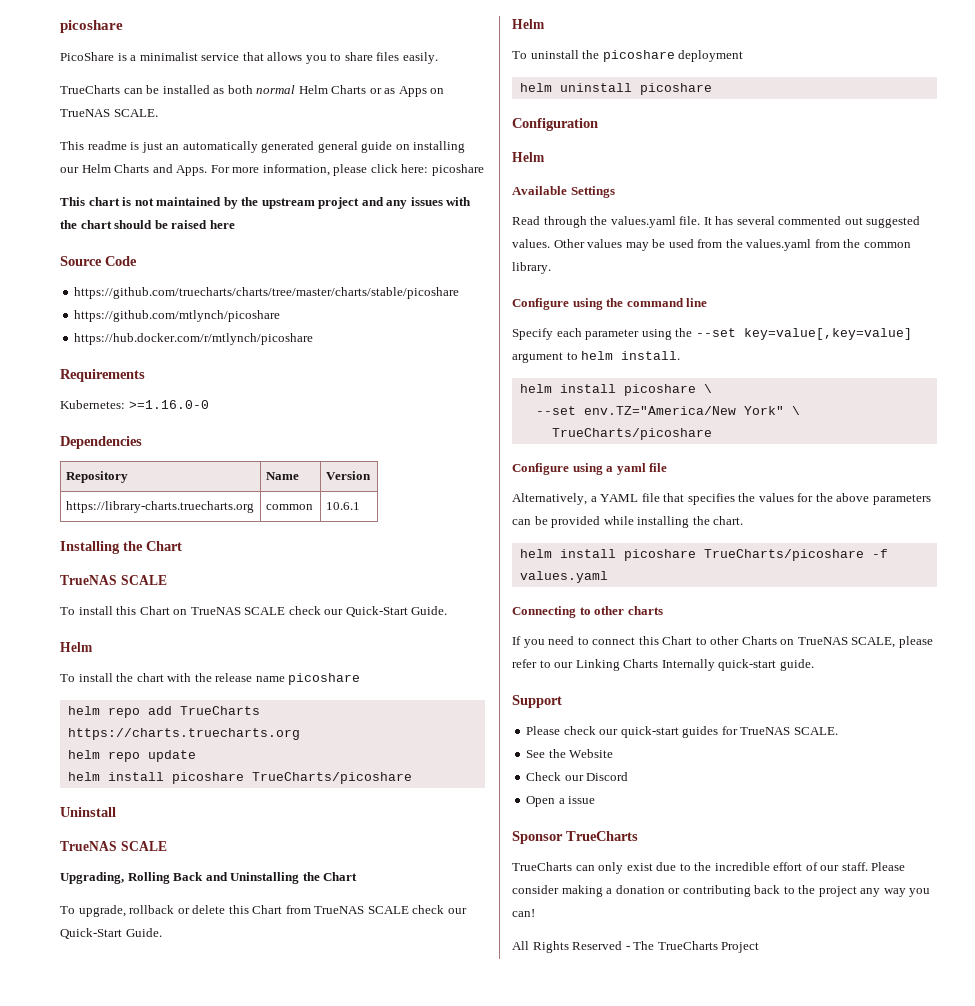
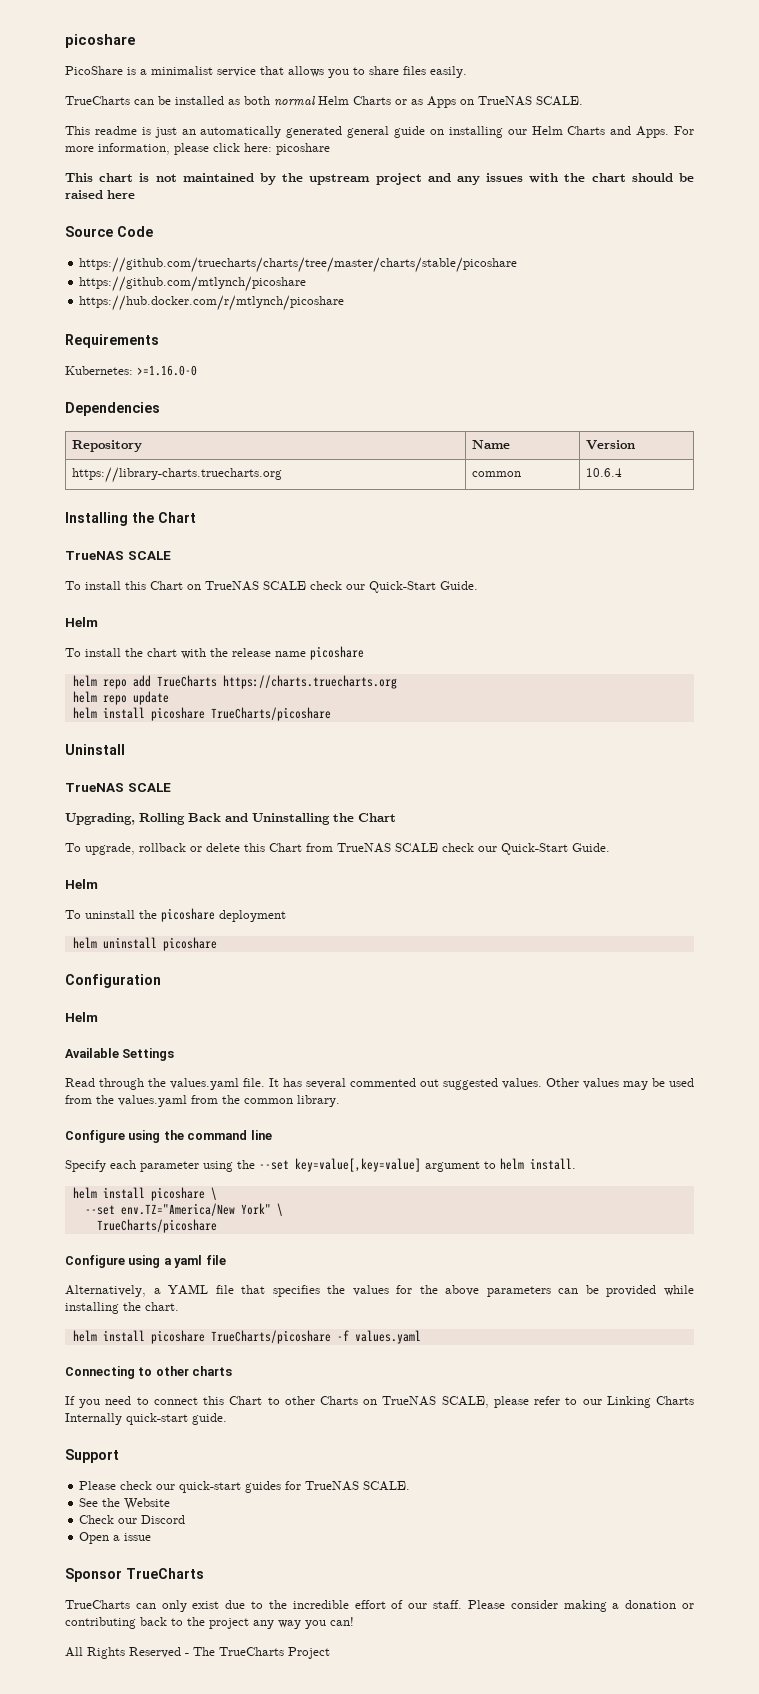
[325,502,360,510] 10.6.1 -> [585,468,622,477] 10.6.4

